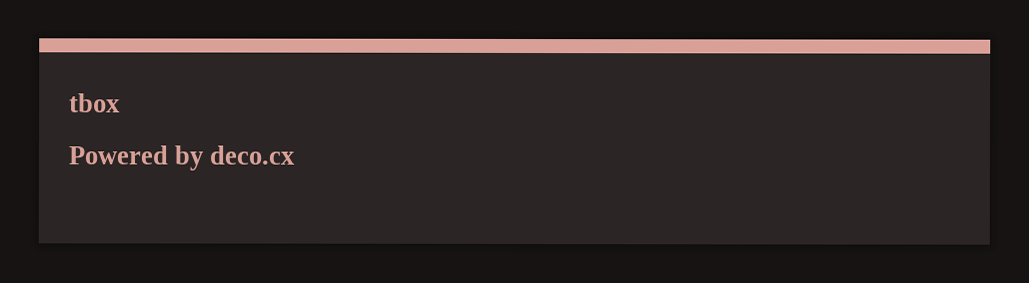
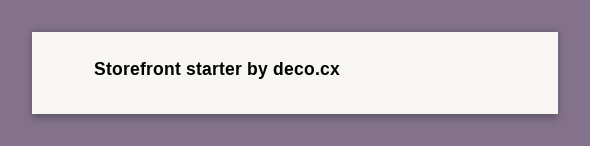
[69,93,121,113] [68,145,168,165] tbox // Powered -> [94,62,242,75] Storefront starter

